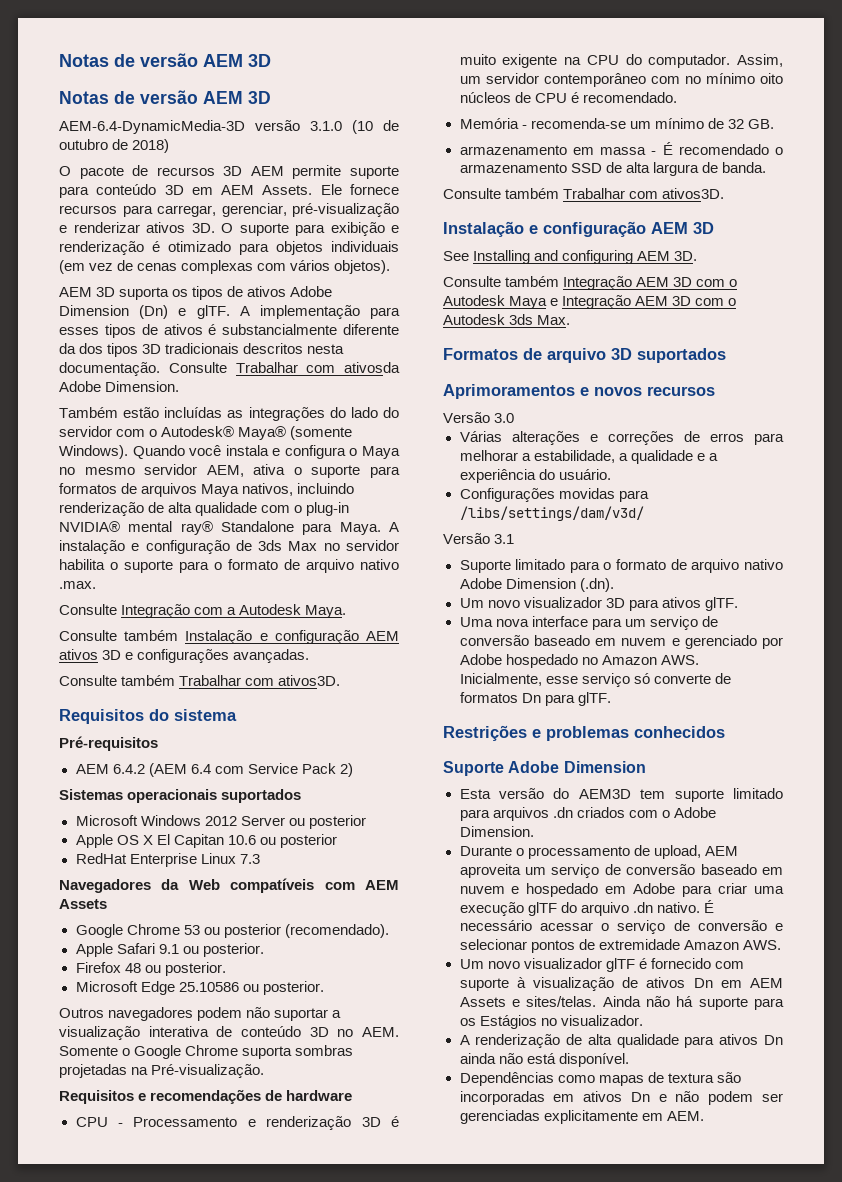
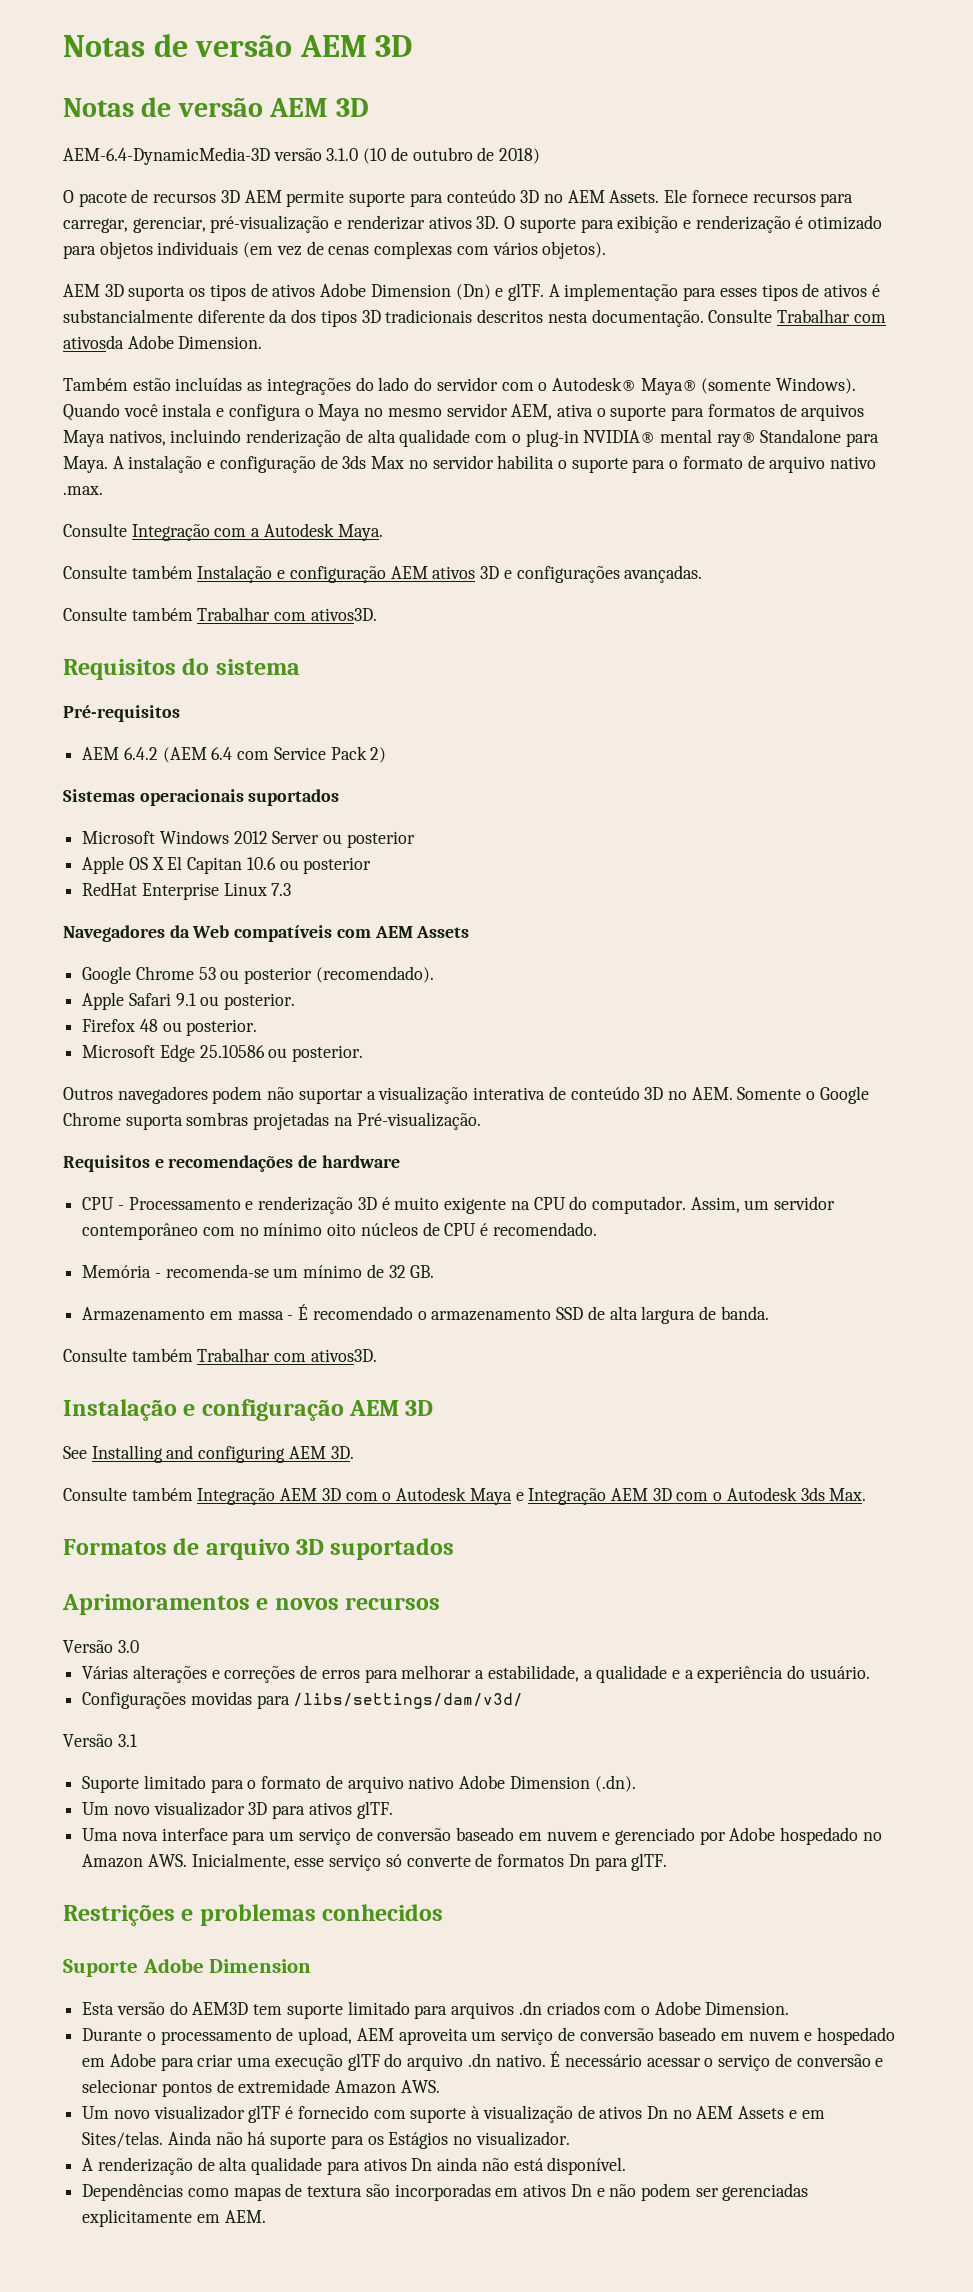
[191,187,213,195] em -> [543,194,563,203] no
[459,145,567,155] armazenamento -> [82,1307,206,1321] Armazenamento
[720,980,742,988] em -> [672,2110,692,2119] no
[526,996,597,1007] sites/telas. -> [801,2110,825,2119] [82,2131,164,2148] em Sites/telas.

